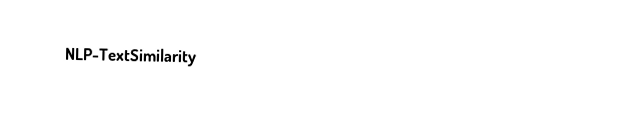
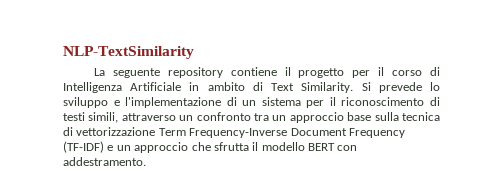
(197, 56) none -> [93,67,440,78] [63,82,441,93] [63,97,440,108] [63,112,440,123] [63,127,405,138] [63,141,358,153] [63,157,146,166] // La seguente repository contiene il progetto per il corso di Intelligenza Artificiale in ambito di Text Similarity. Si prevede lo sviluppo e l'implementazione di un sistema per il riconoscimento di testi simili, attraverso un confronto tra un approccio base sulla tecnica di vettorizzazione Term Frequency-Inverse Document Frequency (TF-IDF) e un approccio che sfrutta il modello BERT con addestramento.

